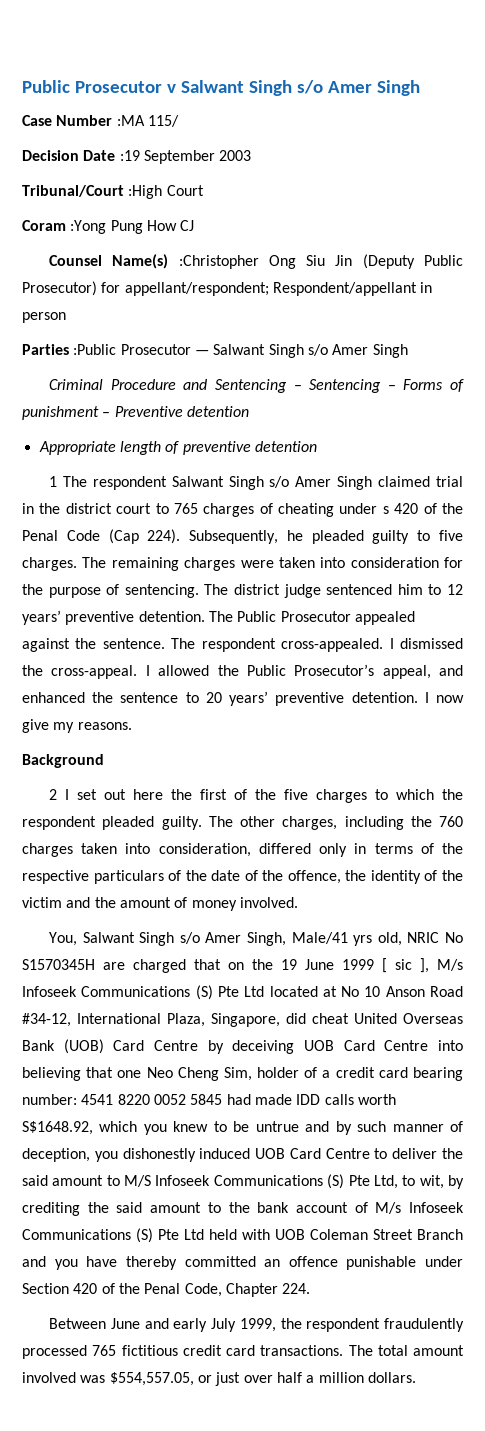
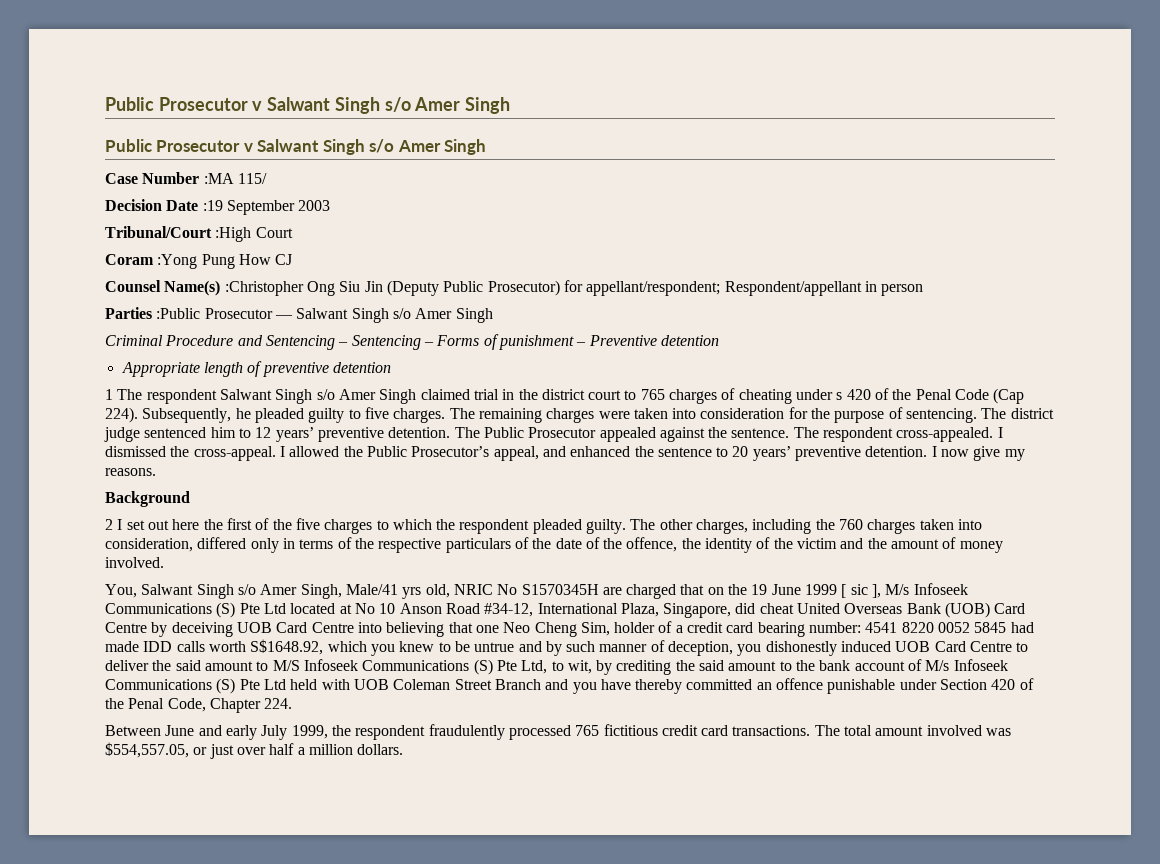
[22,80,420,96] Public Prosecutor v Salwant Singh s/o Amer Singh -> [105,97,511,114] [105,139,487,155] Public Prosecutor v Salwant Singh s/o Amer Singh // Public Prosecutor v Salwant Singh s/o Amer Singh

